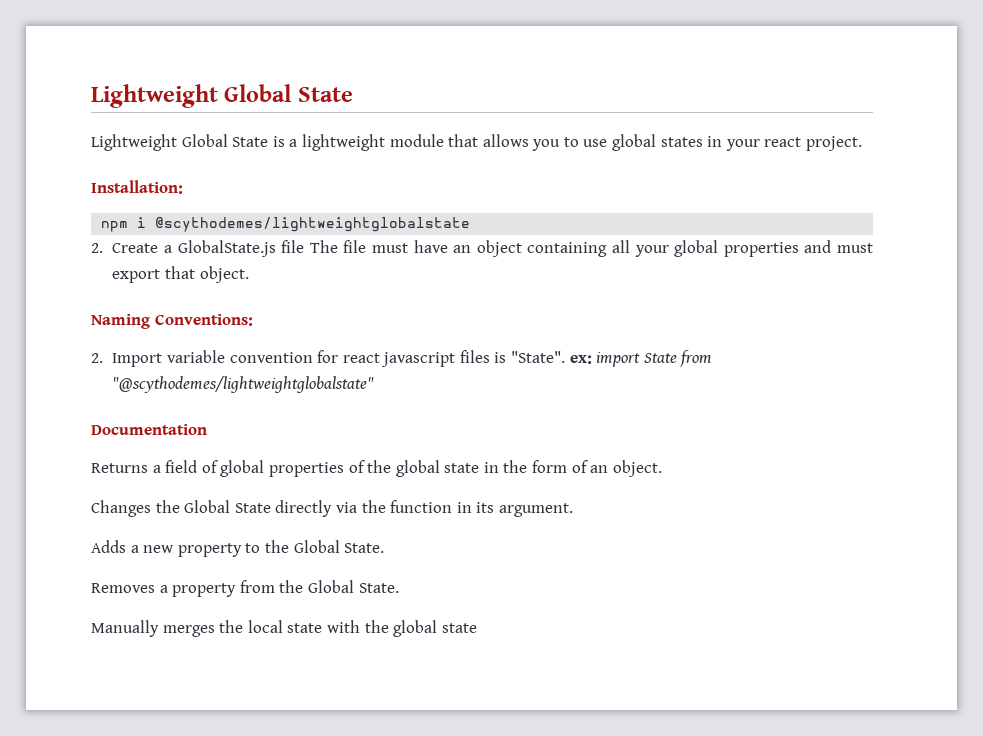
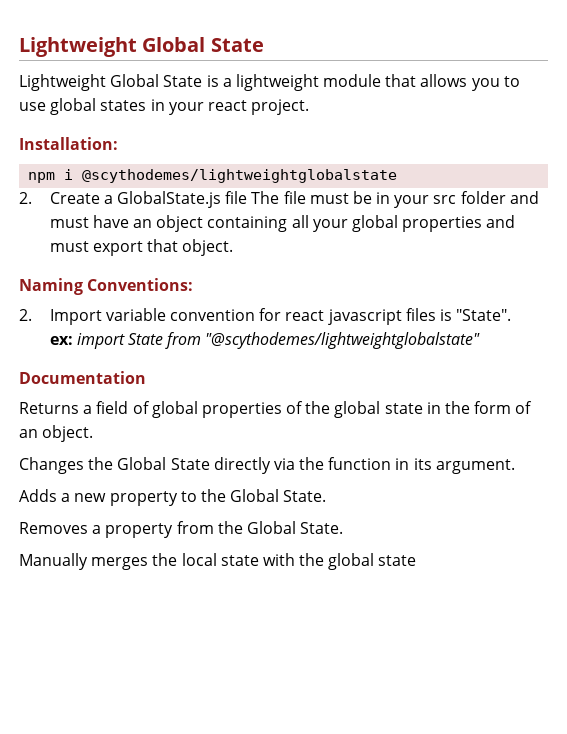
(408, 248) none -> [352,191,539,208] [49,217,89,228] be in your src folder and must
(566, 357) none -> (512, 315) //

